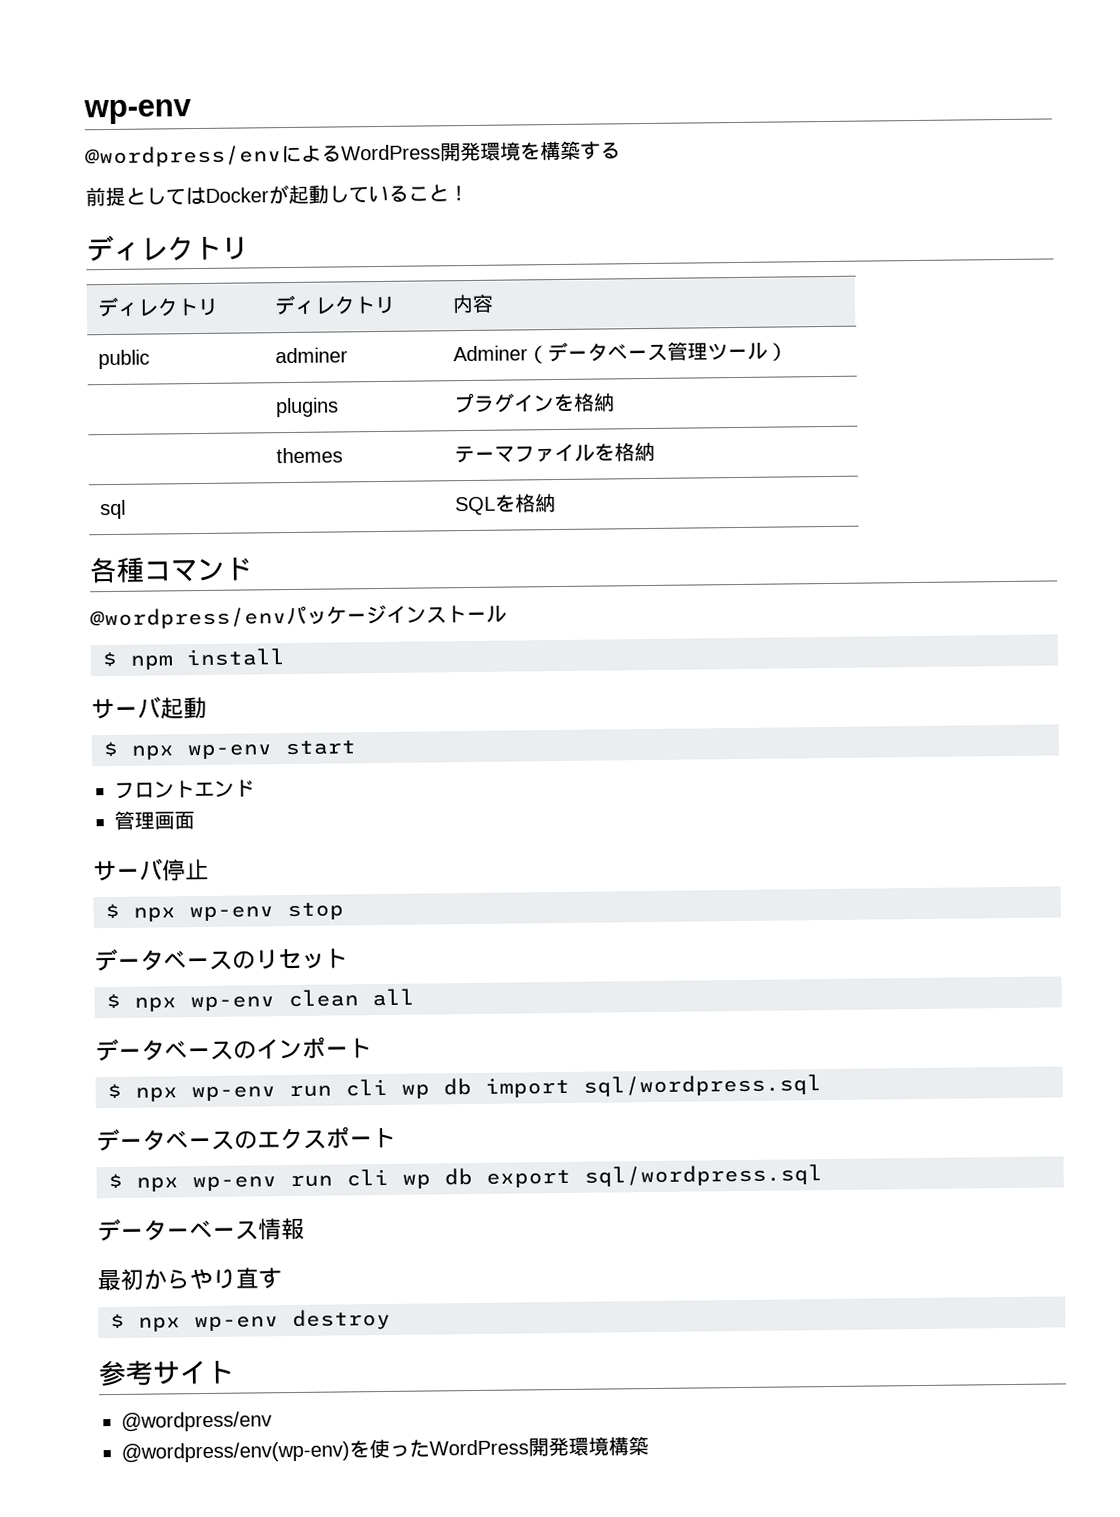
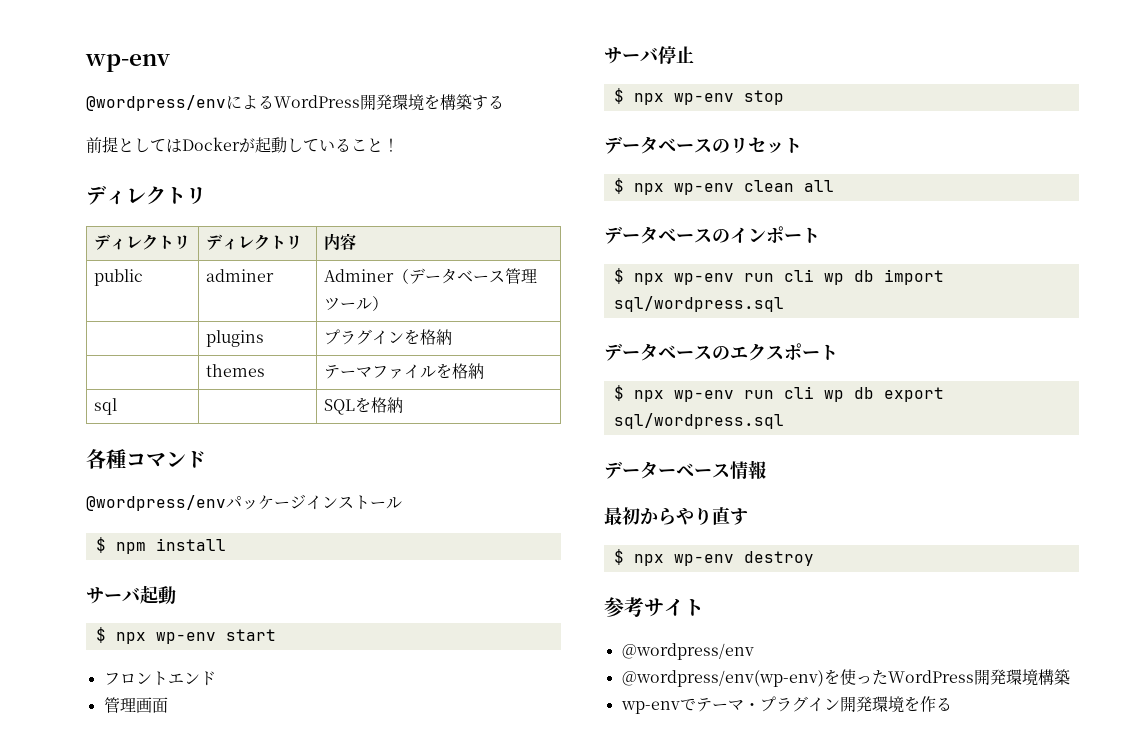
(649, 1446) none -> [620,696,952,714] // wp-envでテーマ・プラグイン開発環境を作る

